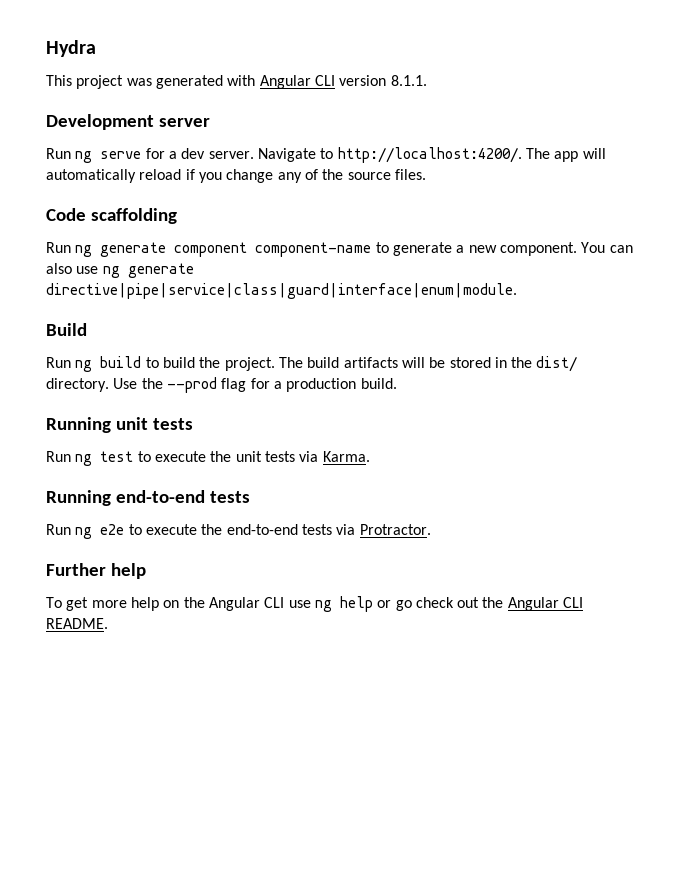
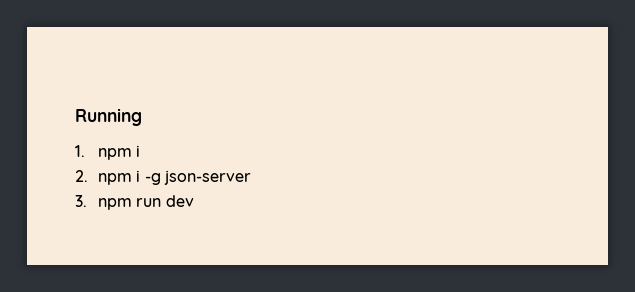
[46,40,96,57] [46,75,427,89] [46,114,210,130] [46,147,606,163] [46,169,426,183] [46,208,177,224] [46,242,633,257] [46,263,194,278] [46,283,517,299] [46,323,87,336] [46,356,578,372] [46,377,397,393] [46,417,193,433] [46,451,370,466] [46,490,250,506] [46,524,431,539] [46,563,146,579] [46,596,584,612] [46,618,108,629] Hydra // This project was generated with Angular CLI version 8.1.1. // Development server // Run ng serve for a dev server. Navigate to http://localhost:4200/. The app will automatically reload if you change any of the source files. // Code scaffolding // Run ng generate component component-name to generate a new component. You can also use ng generate directive|pipe|service|class|guard|interface|enum|module. // Build // Run ng build to build the project. The build artifacts will be stored in the dist/ directory. Use the --prod flag for a production build. // Running unit tests // Run ng test to execute the unit tests via Karma. // Running end-to-end tests // Run ng e2e to execute the end-to-end tests via Protractor. // Further help // To get more help on the Angular CLI use ng help or go check out the Angular CLI README. -> [75,108,142,126] [75,145,141,160] [75,170,252,185] [75,195,194,210] Running // 1. npm i // 2. npm i -g json-server // 3. npm run dev

